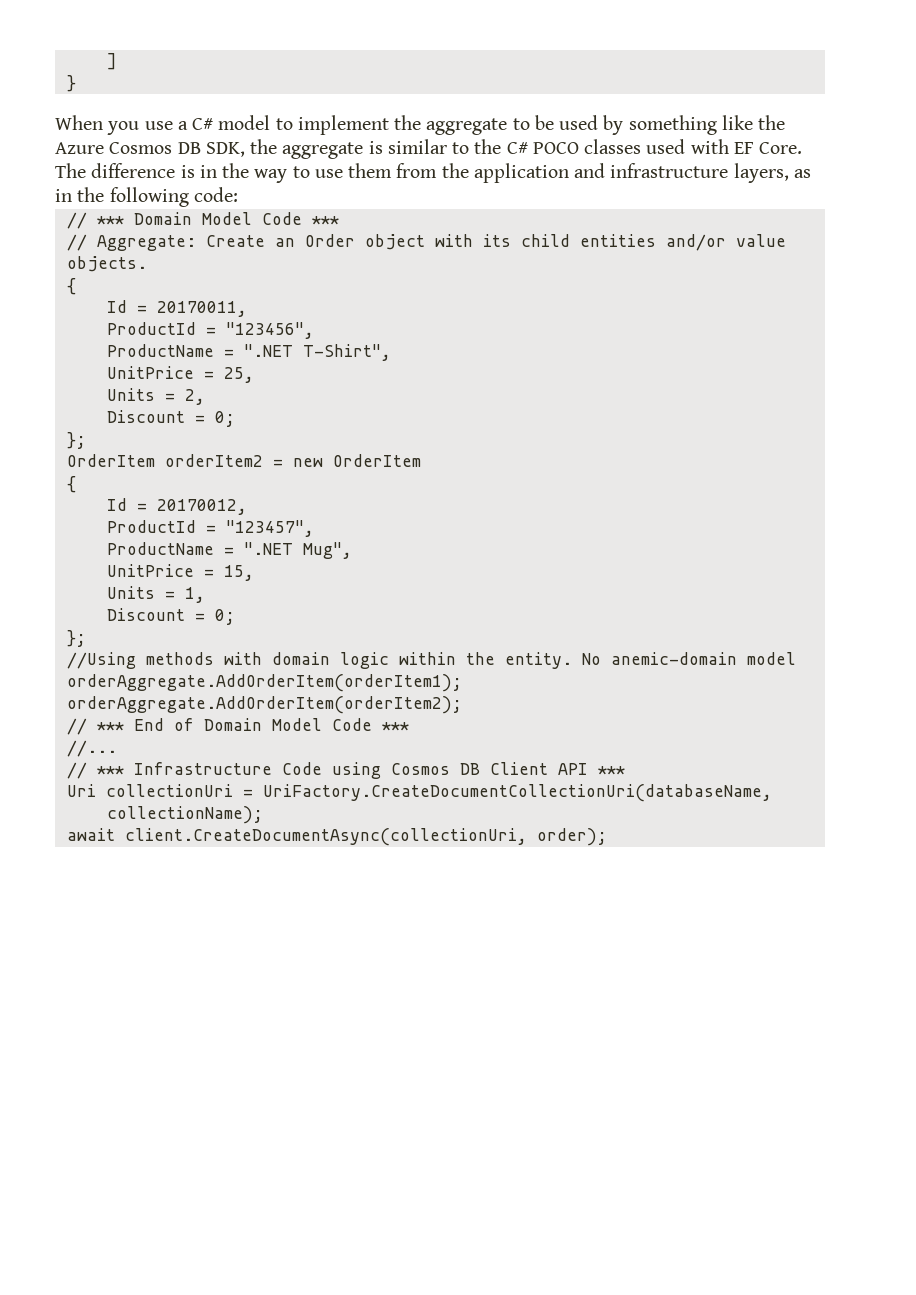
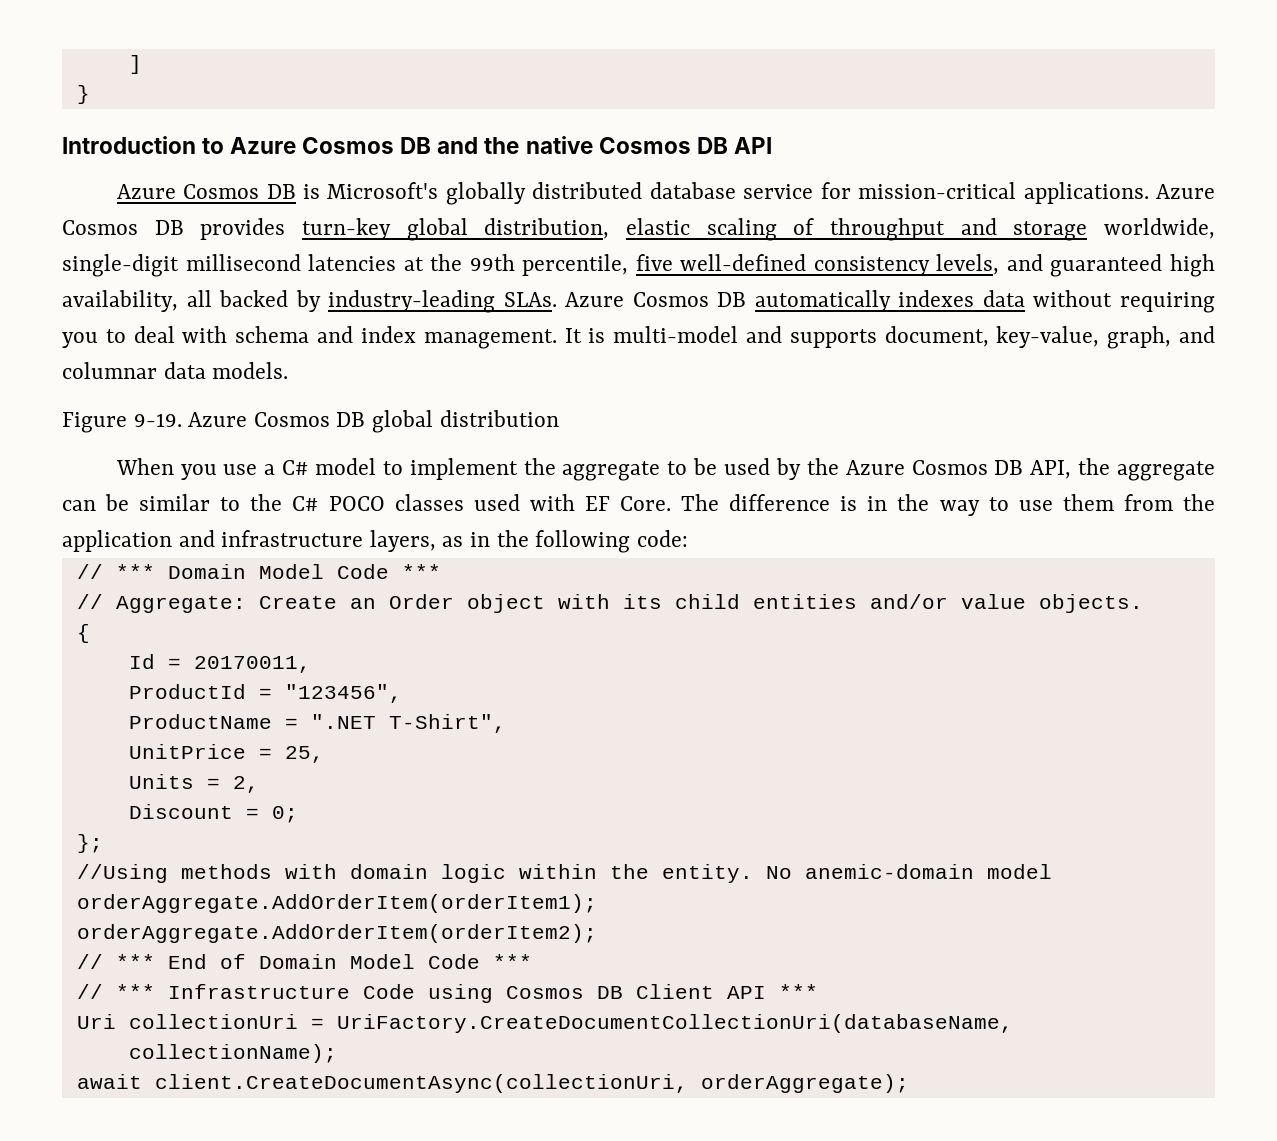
(76, 83) none -> [62,136,772,154] [116,182,1215,205] [62,218,1215,241] [62,254,1215,277] [62,290,1215,313] [62,326,1215,349] [62,362,289,379] [62,410,559,433] // Introduction to Azure Cosmos DB and the native Cosmos DB API // Azure Cosmos DB is Microsoft's globally distributed database service for mission-critical applications. Azure Cosmos DB provides turn-key global distribution, elastic scaling of throughput and storage worldwide, single-digit millisecond latencies at the 99th percentile, five well-defined consistency levels, and guaranteed high availability, all backed by industry-leading SLAs. Azure Cosmos DB automatically indexes data without requiring you to deal with schema and index management. It is multi-model and supports document, key-value, graph, and columnar data models. // Figure 9-19. Azure Cosmos DB global distribution
[628,115,753,135] something like -> (801, 469) none
[205,139,383,159] SDK, the aggregate is -> [1030,458,1215,481] [62,494,130,511] API, the aggregate can be
[66,454,421,467] [66,476,76,493] [106,498,247,515] [106,520,314,537] [106,542,352,559] [106,564,254,581] [106,586,205,603] [106,608,235,625] [66,630,86,647] // OrderItem orderItem2 = new OrderItem // { // Id = 20170012, // ProductId = "123457", // ProductName = ".NET Mug", // UnitPrice = 15, // Units = 1, // Discount = 0; // }; -> (103, 843) none
[66,740,117,757] // //... -> (532, 961) none
[536,828,607,846] order); -> [700,1074,909,1093] orderAggregate);

